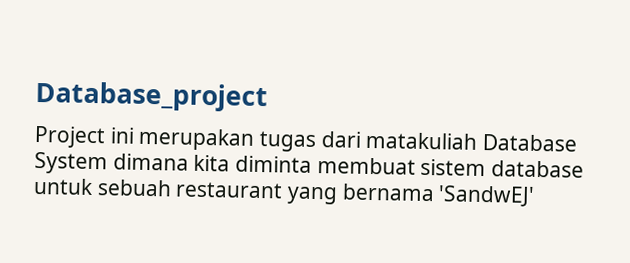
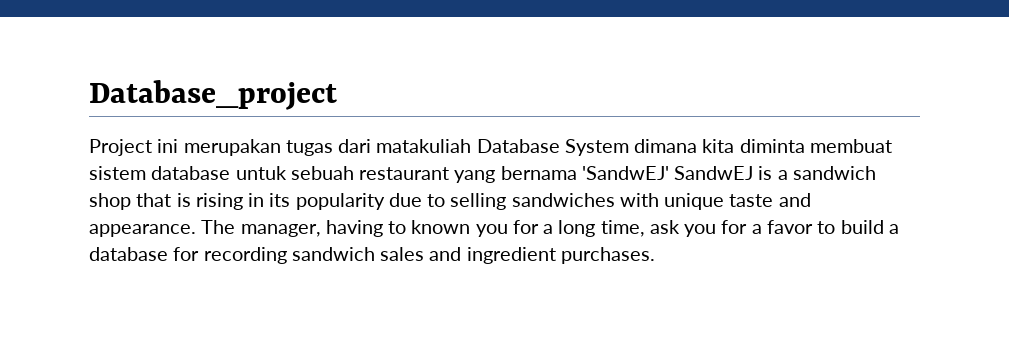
(536, 196) none -> [674,166,876,180] [89,193,811,210] [89,220,899,237] [89,247,655,264] SandwEJ is a sandwich shop that is rising in its popularity due to selling sandwiches with unique taste and appearance. The manager, having to known you for a long time, ask you for a favor to build a database for recording sandwich sales and ingredient purchases.

